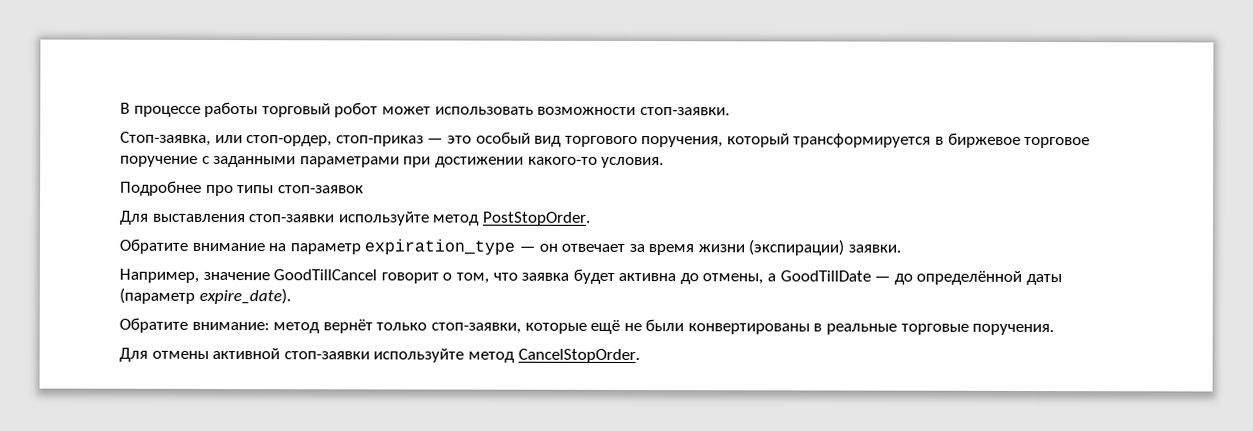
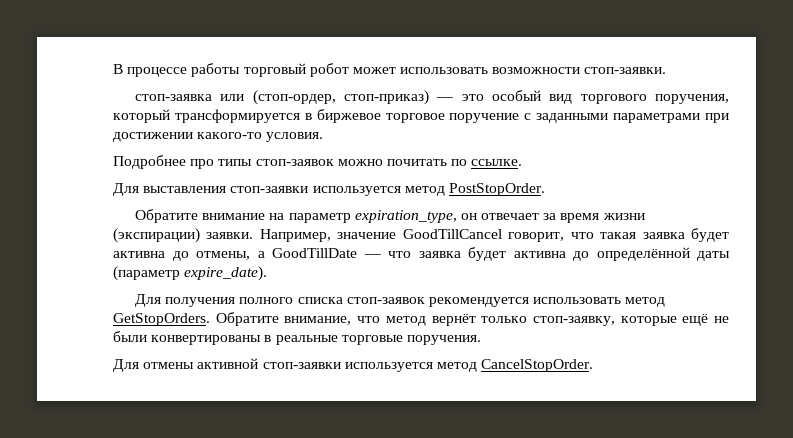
[120,131,424,147] Стоп-заявка, или стоп-ордер, стоп-приказ -> [134,90,429,105] стоп-заявка или (стоп-ордер, стоп-приказ)
(364, 189) none -> [337,159,523,166] можно почитать по ссылке.
[337,211,430,226] используйте -> [312,186,401,196] используется
[364,239,535,255] expiration_type — -> [354,210,457,223] expiration_type,
(902, 248) // -> (254, 235) none
[380,272,518,284] говорит о том, что -> [508,232,637,242] говорит, что такая
(891, 279) none -> [388,247,566,261] что заявка будет активна
[119,317,270,333] Обратите внимание: -> [134,294,666,307] [113,312,381,326] Для получения полного списка стоп-заявок рекомендуется использовать метод GetStopOrders. Обратите внимание, что
[430,322,521,334] стоп-заявки, -> [532,316,615,326] стоп-заявку,
[373,348,465,363] используйте -> [344,362,433,372] используется

